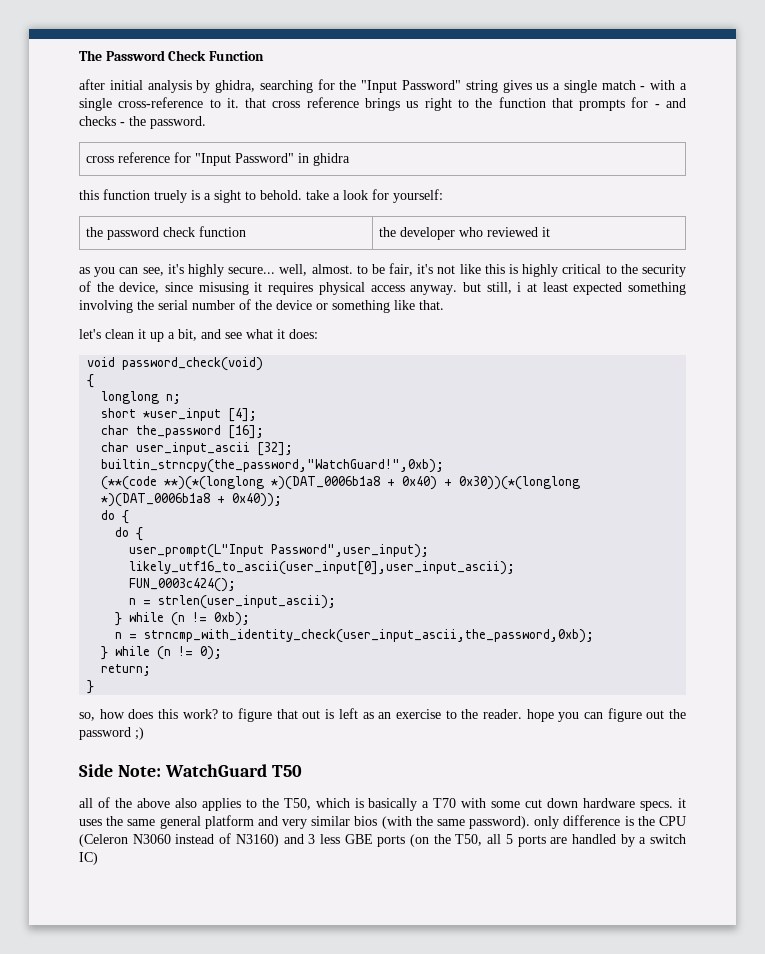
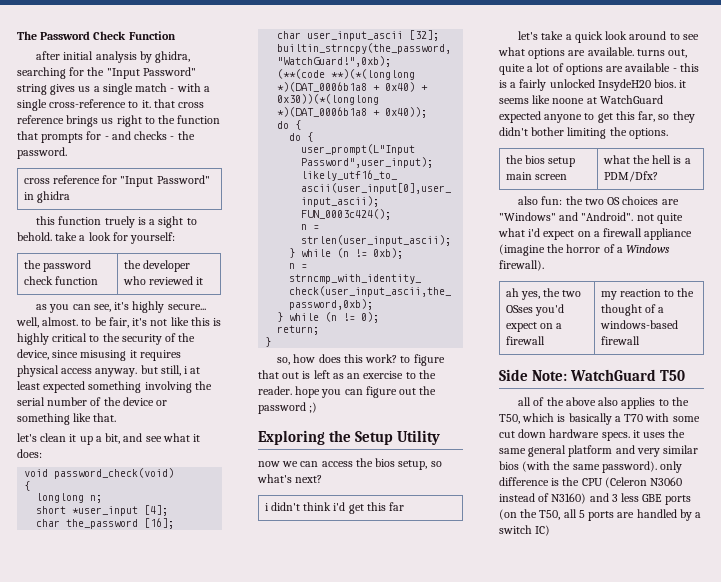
(144, 733) none -> [258,430,441,445] [258,458,442,470] [257,474,323,483] [264,502,405,514] [518,31,699,43] [498,47,688,59] [499,63,699,75] [499,79,687,91] [499,95,663,104] [499,111,695,123] [499,127,668,139] [505,155,576,167] [505,172,567,180] [602,155,691,164] [603,171,658,182] [518,196,679,205] [499,212,683,224] [498,228,693,240] [499,244,671,256] [499,260,544,271] [505,288,582,300] [505,304,564,316] [505,322,563,332] [505,336,545,345] [600,288,695,300] [600,304,665,316] [599,320,678,329] [600,336,640,345] // Exploring the Setup Utility // now we can access the bios setup, so what's next? // i didn't think i'd get this far // let's take a quick look around to see what options are available. turns out, quite a lot of options are available - this is a fairly unlocked InsydeH20 bios. it seems like noone at WatchGuard expected anyone to get this far, so they didn't bother limiting the options. // the bios setup main screen | what the hell is a PDM/Dfx? // also fun: the two OS choices are "Windows" and "Android". not quite what i'd expect on a firewall appliance (imagine the horror of a Windows firewall). // ah yes, the two OSses you'd expect on a firewall | my reaction to the thought of a windows-based firewall

